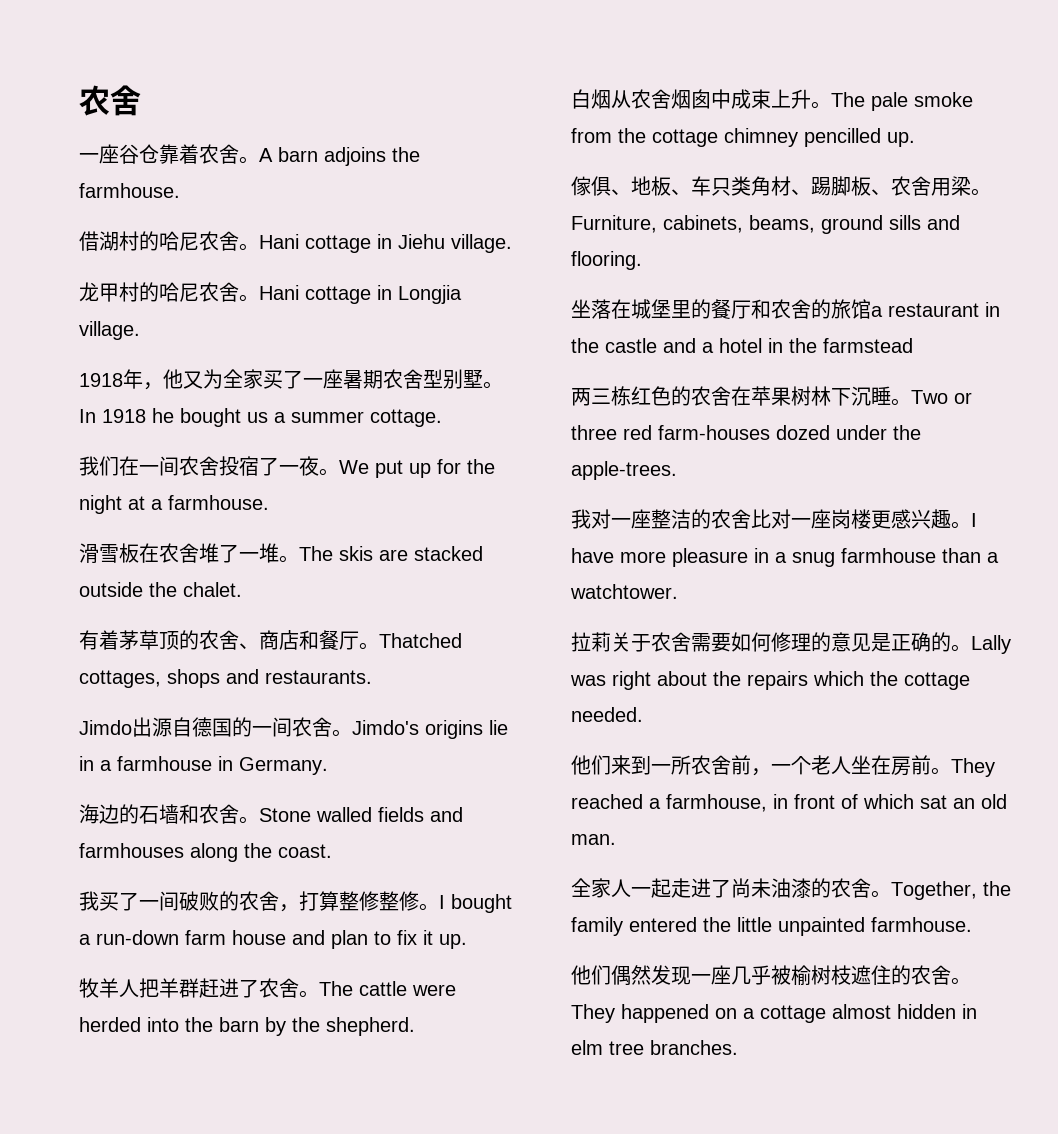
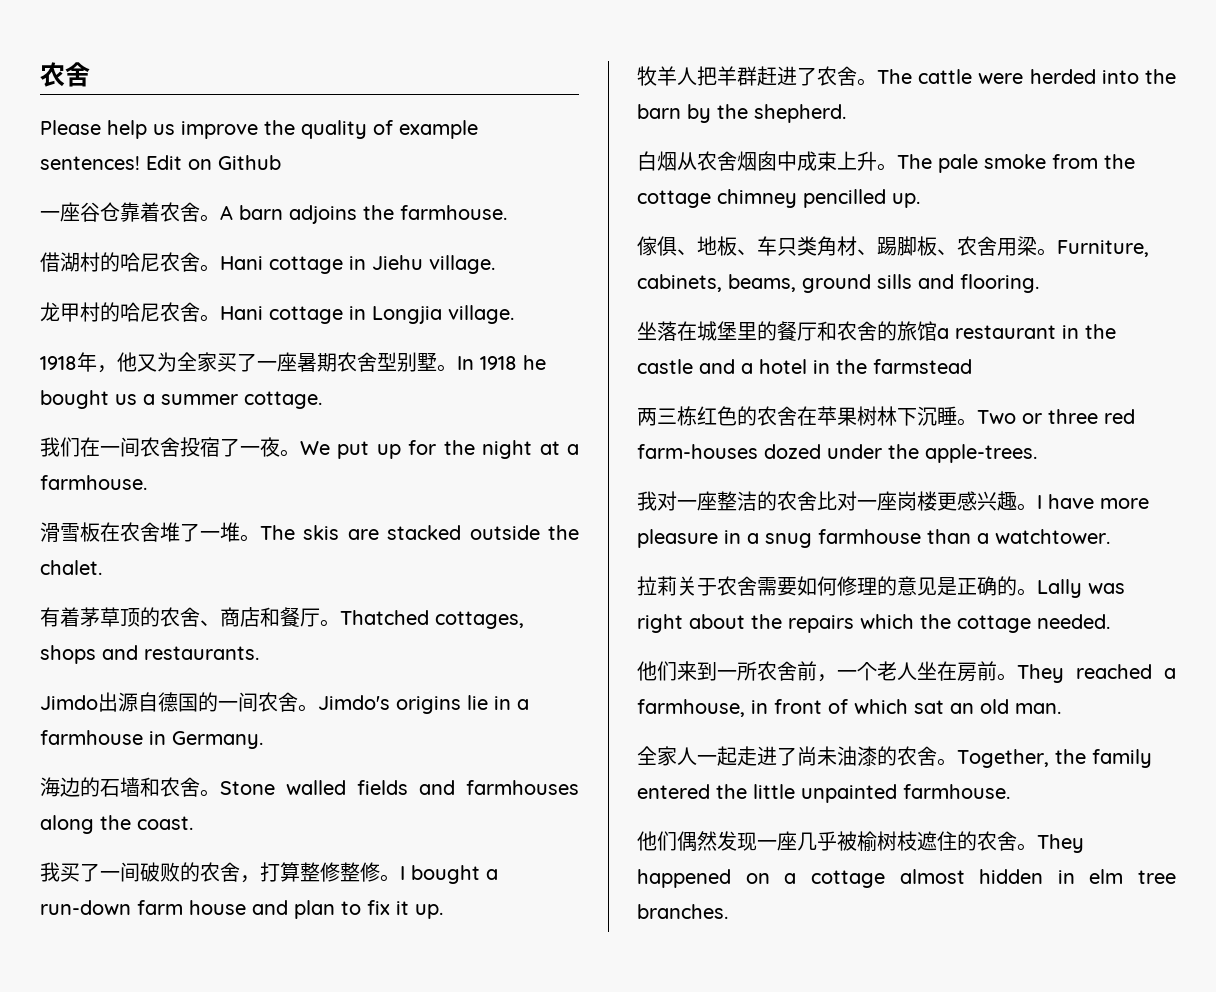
[79,85,141,116] 农舍 -> [40,62,90,87] [40,120,478,139] [40,155,281,170] 农舍 // Please help us improve the quality of example sentences! Edit on Github

